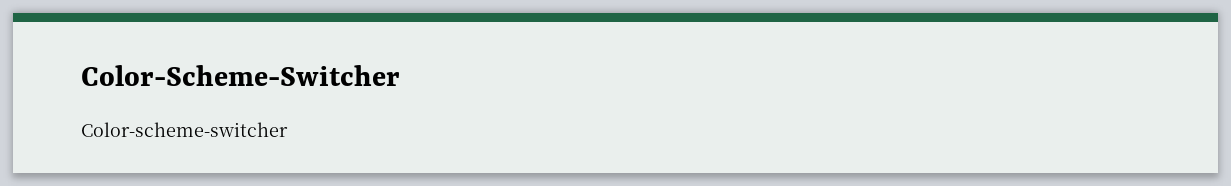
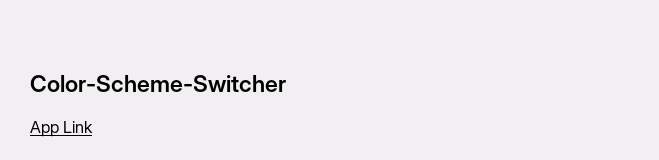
[81,122,288,137] Color-scheme-switcher -> [30,121,94,137] App Link

